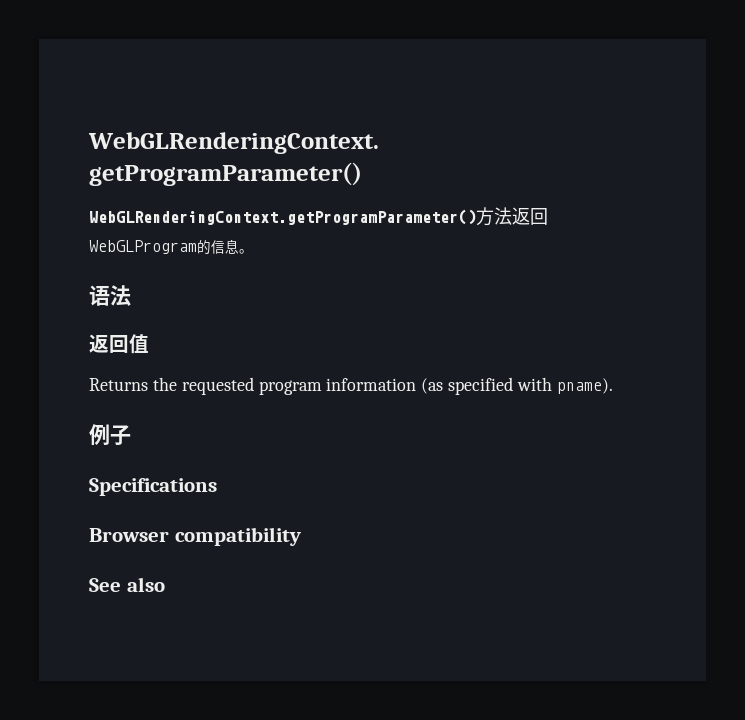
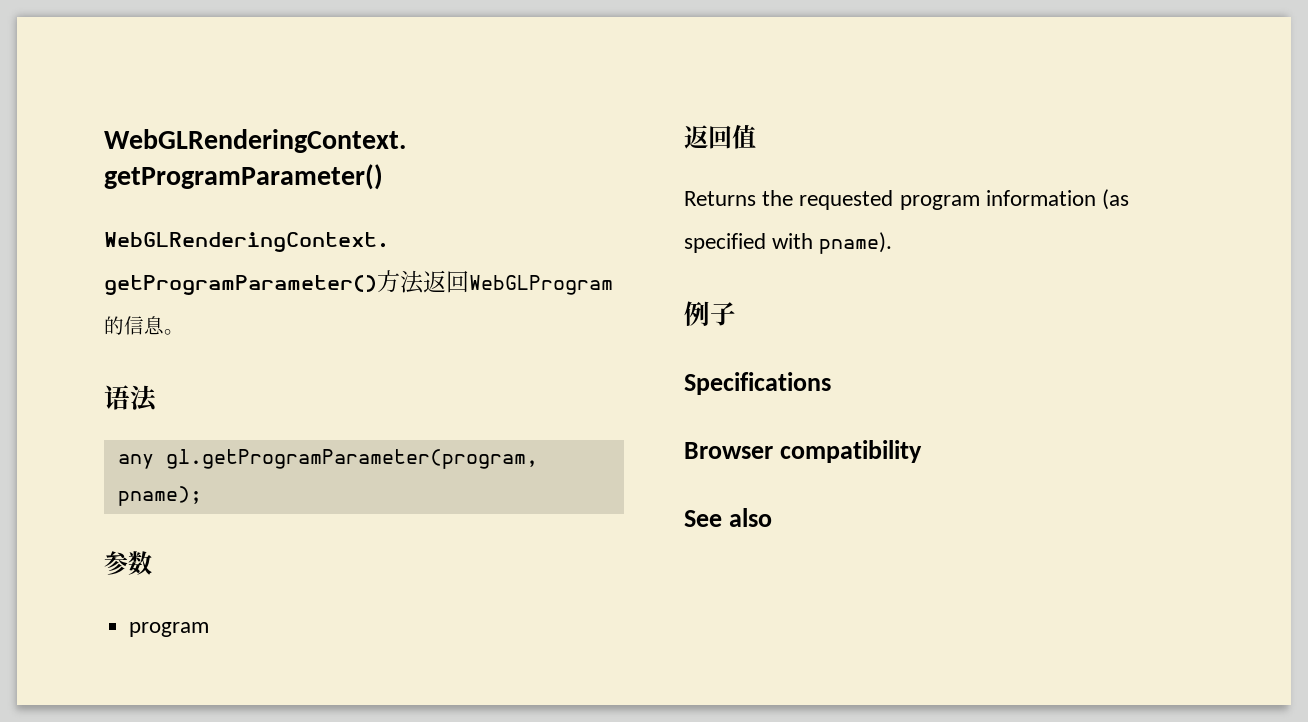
(131, 295) none -> [117,449,538,469] [117,486,202,506] [104,551,152,575] [129,622,210,637] // any gl.getProgramParameter(program, pname); // 参数 // program

